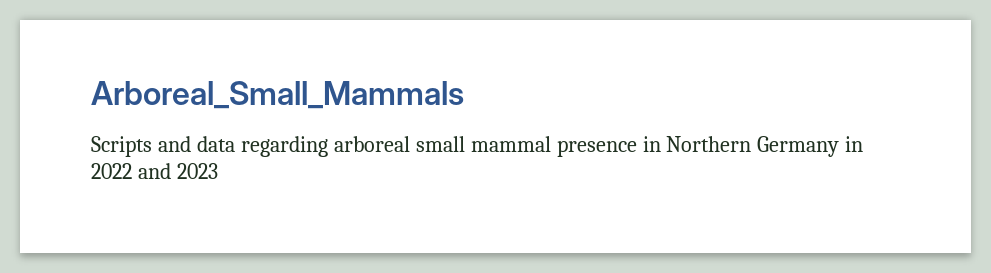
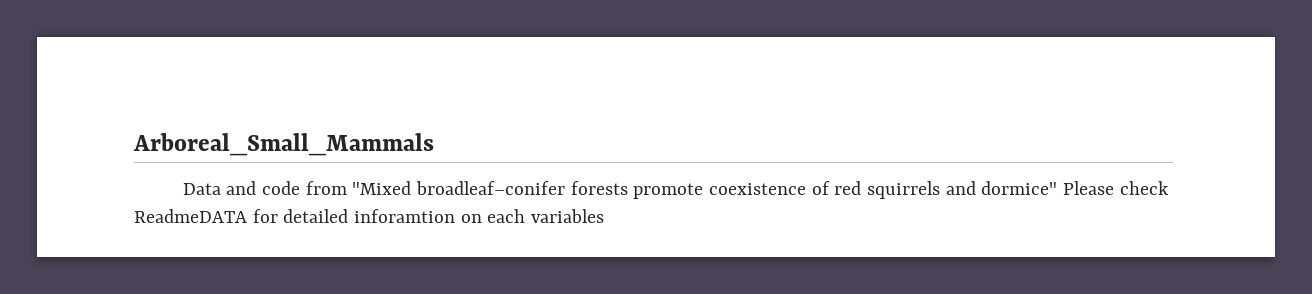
[91,136,864,157] [91,163,218,179] Scripts and data regarding arboreal small mammal presence in Northern Germany in 2022 and 2023 -> [182,181,1169,199] [134,209,605,223] Data and code from "Mixed broadleaf–conifer forests promote coexistence of red squirrels and dormice" Please check ReadmeDATA for detailed inforamtion on each variables

